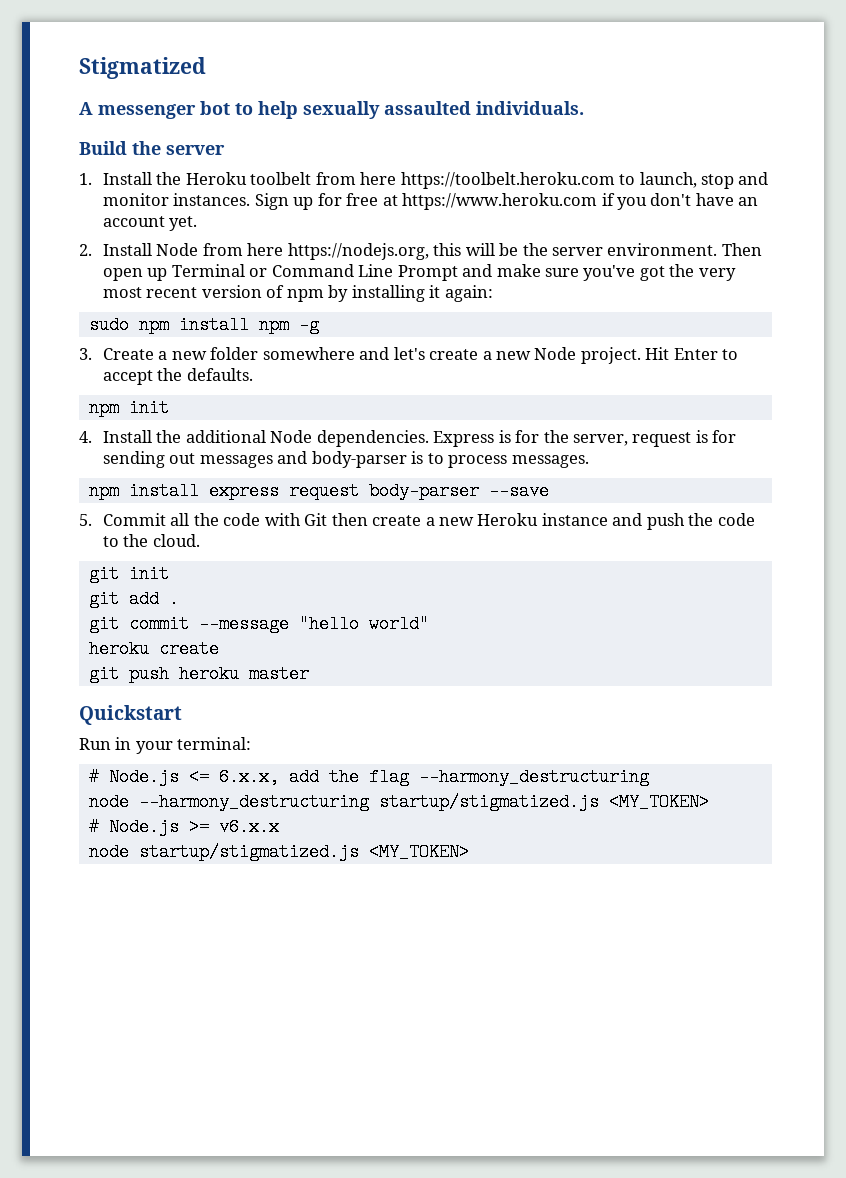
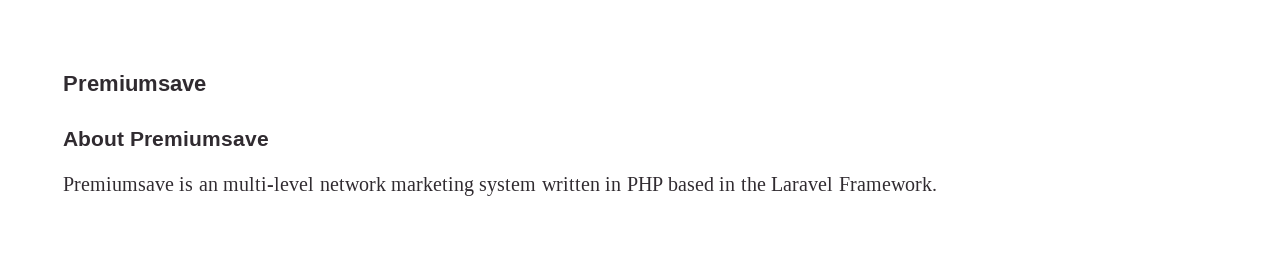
[79,57,206,79] [79,101,584,119] [79,141,225,155] [79,172,769,189] [102,193,759,210] [102,216,198,231] [79,243,762,260] [102,264,736,281] [102,285,493,302] [88,316,319,334] [79,347,739,364] [102,368,253,385] [88,399,169,417] [79,430,737,447] [102,451,589,468] [88,482,549,500] [79,513,755,530] [102,534,200,547] [88,565,169,583] [88,590,179,608] [88,615,429,633] [88,640,219,658] [88,665,309,683] [79,705,182,725] [79,737,252,754] [88,768,649,786] [88,793,709,811] [88,818,279,836] [88,843,469,861] Stigmatized // A messenger bot to help sexually assaulted individuals. // Build the server // 1. Install the Heroku toolbelt from here https://toolbelt.heroku.com to launch, stop and monitor instances. Sign up for free at https://www.heroku.com if you don't have an account yet. // 2. Install Node from here https://nodejs.org, this will be the server environment. Then open up Terminal or Command Line Prompt and make sure you've got the very most recent version of npm by installing it again: // sudo npm install npm -g // 3. Create a new folder somewhere and let's create a new Node project. Hit Enter to accept the defaults. // npm init // 4. Install the additional Node dependencies. Express is for the server, request is for sending out messages and body-parser is to process messages. // npm install express request body-parser --save // 5. Commit all the code with Git then create a new Heroku instance and push the code to the cloud. // git init // git add . // git commit --message "hello world" // heroku create // git push heroku master // Quickstart // Run in your terminal: // # Node.js <= 6.x.x, add the flag --harmony_destructuring // node --harmony_destructuring startup/stigmatized.js <MY_TOKEN> // # Node.js >= v6.x.x // node startup/stigmatized.js <MY_TOKEN> -> [63,75,206,91] [63,131,269,146] [63,177,937,196] Premiumsave // About Premiumsave // Premiumsave is an multi-level network marketing system written in PHP based in the Laravel Framework.

